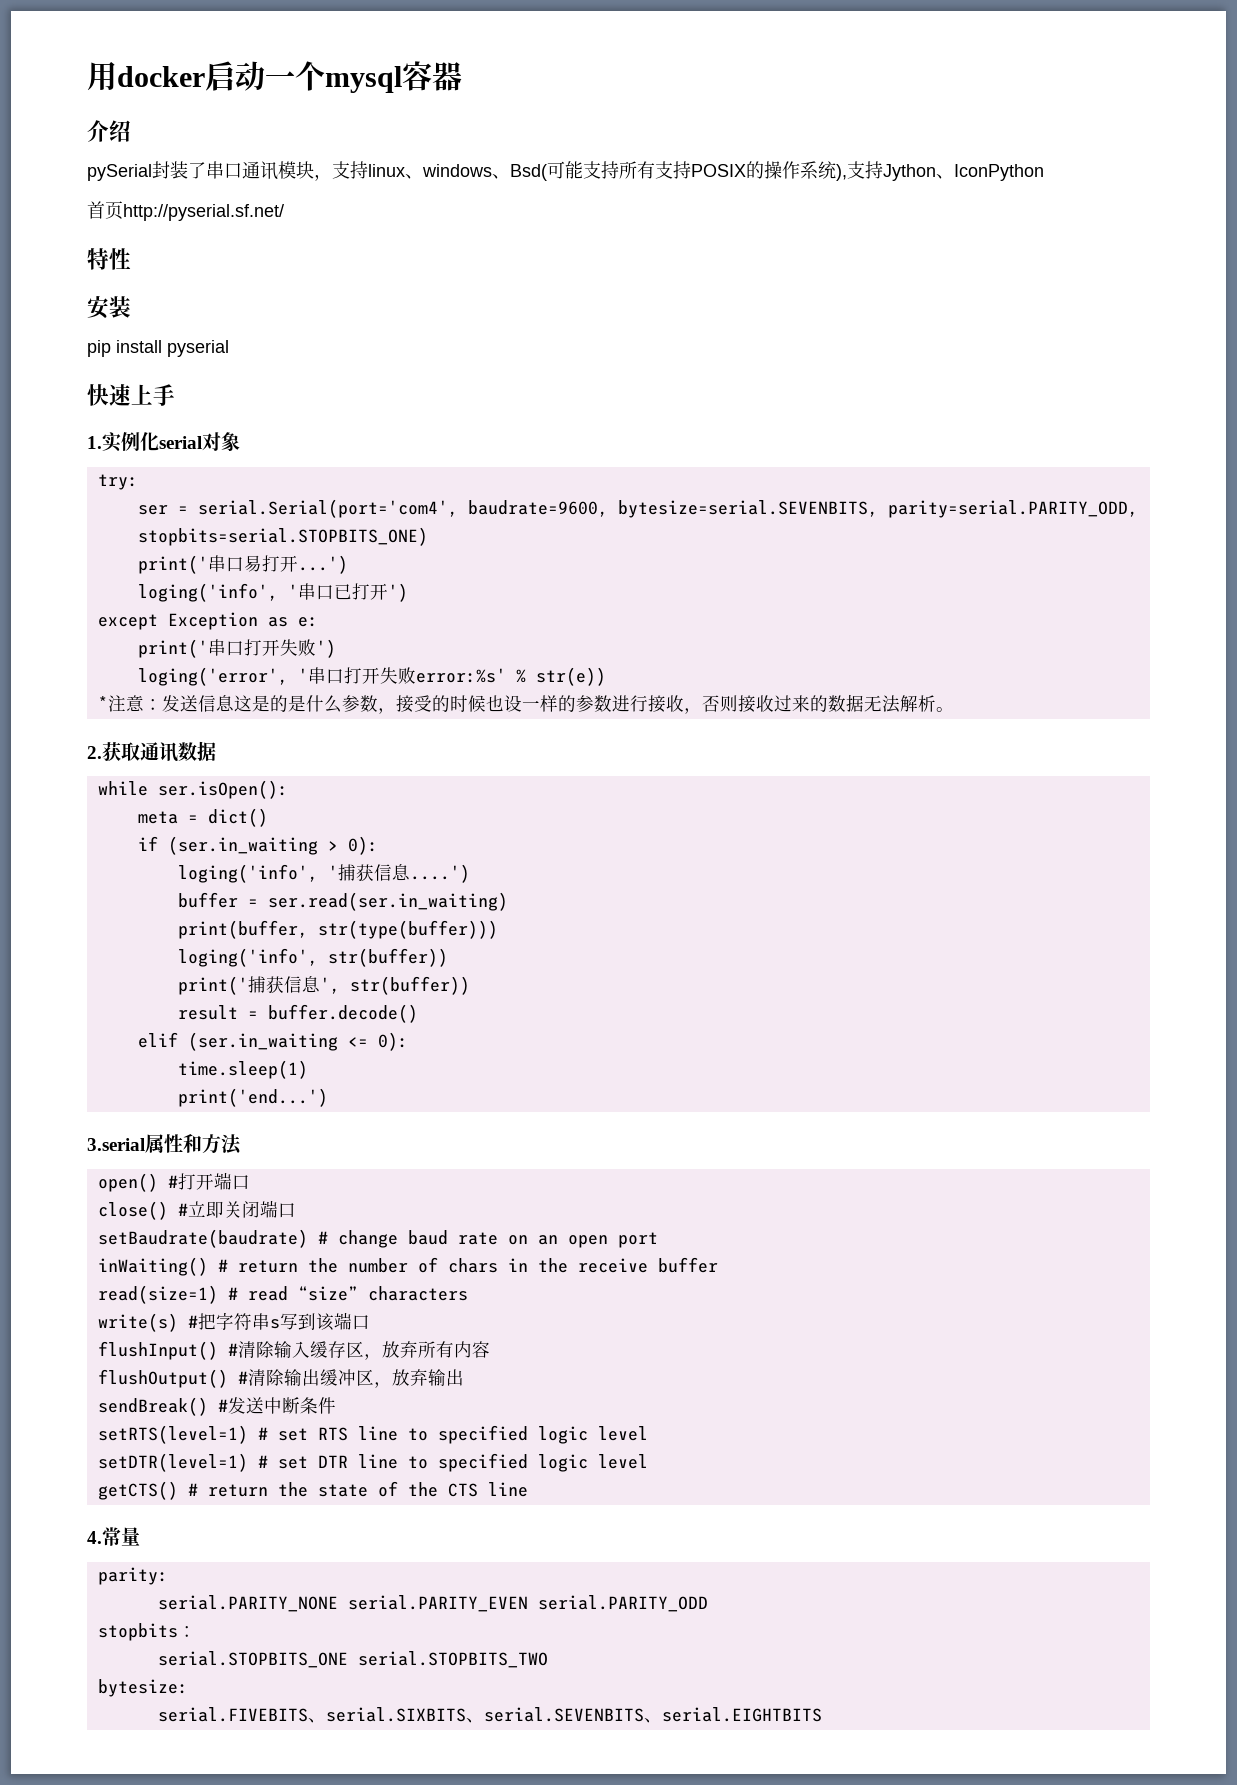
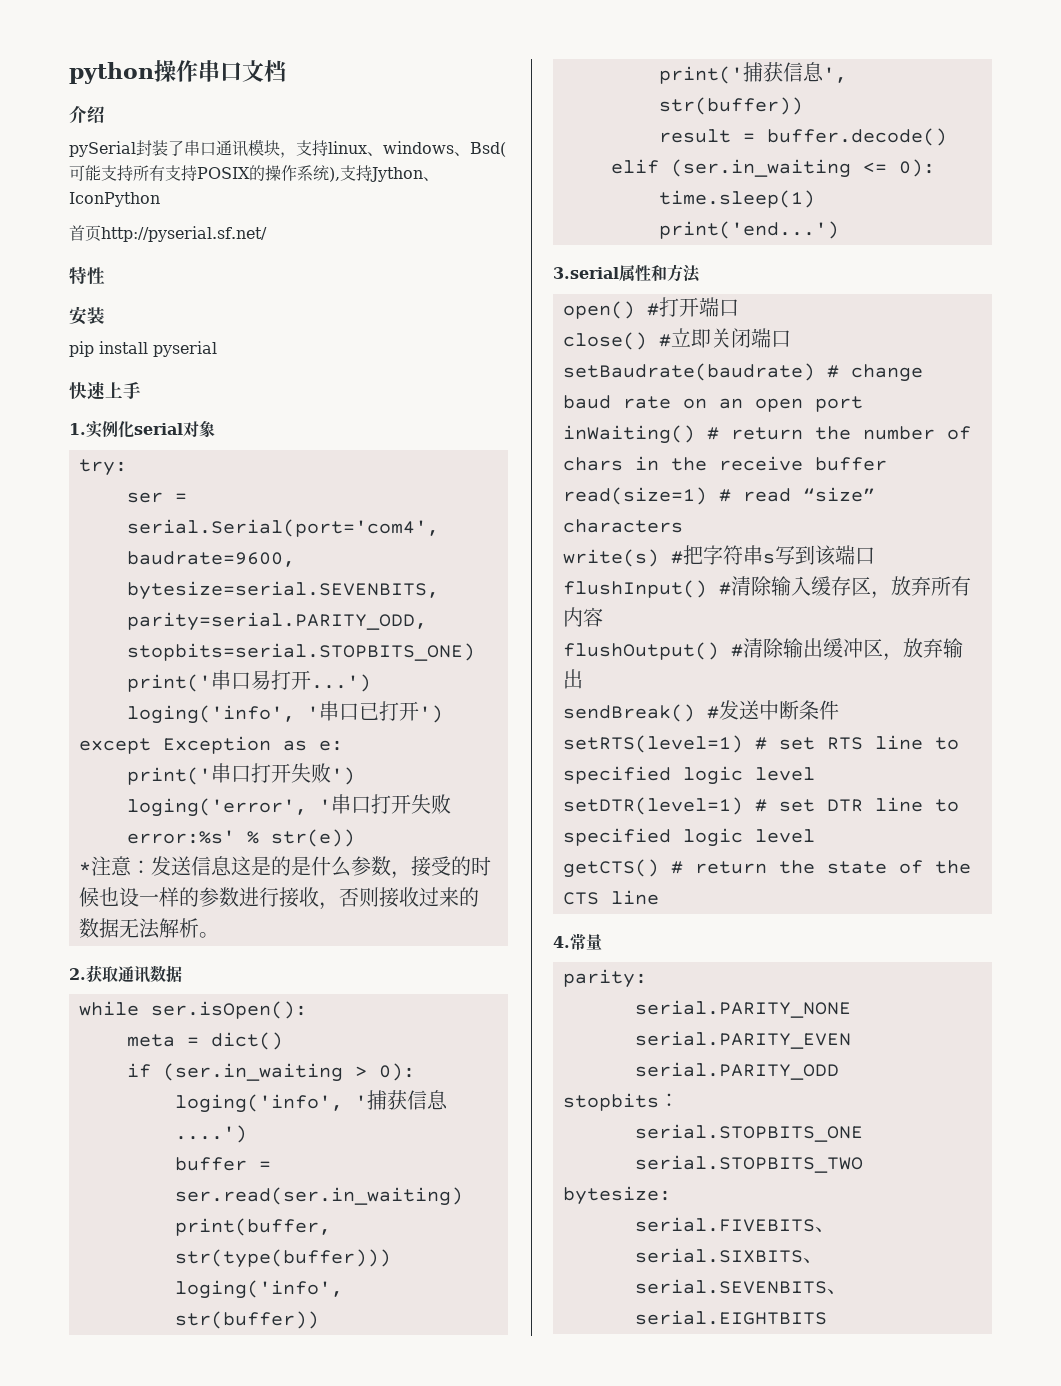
[87,61,462,93] 用docker启动一个mysql容器 -> [69,60,286,84] python操作串口文档

